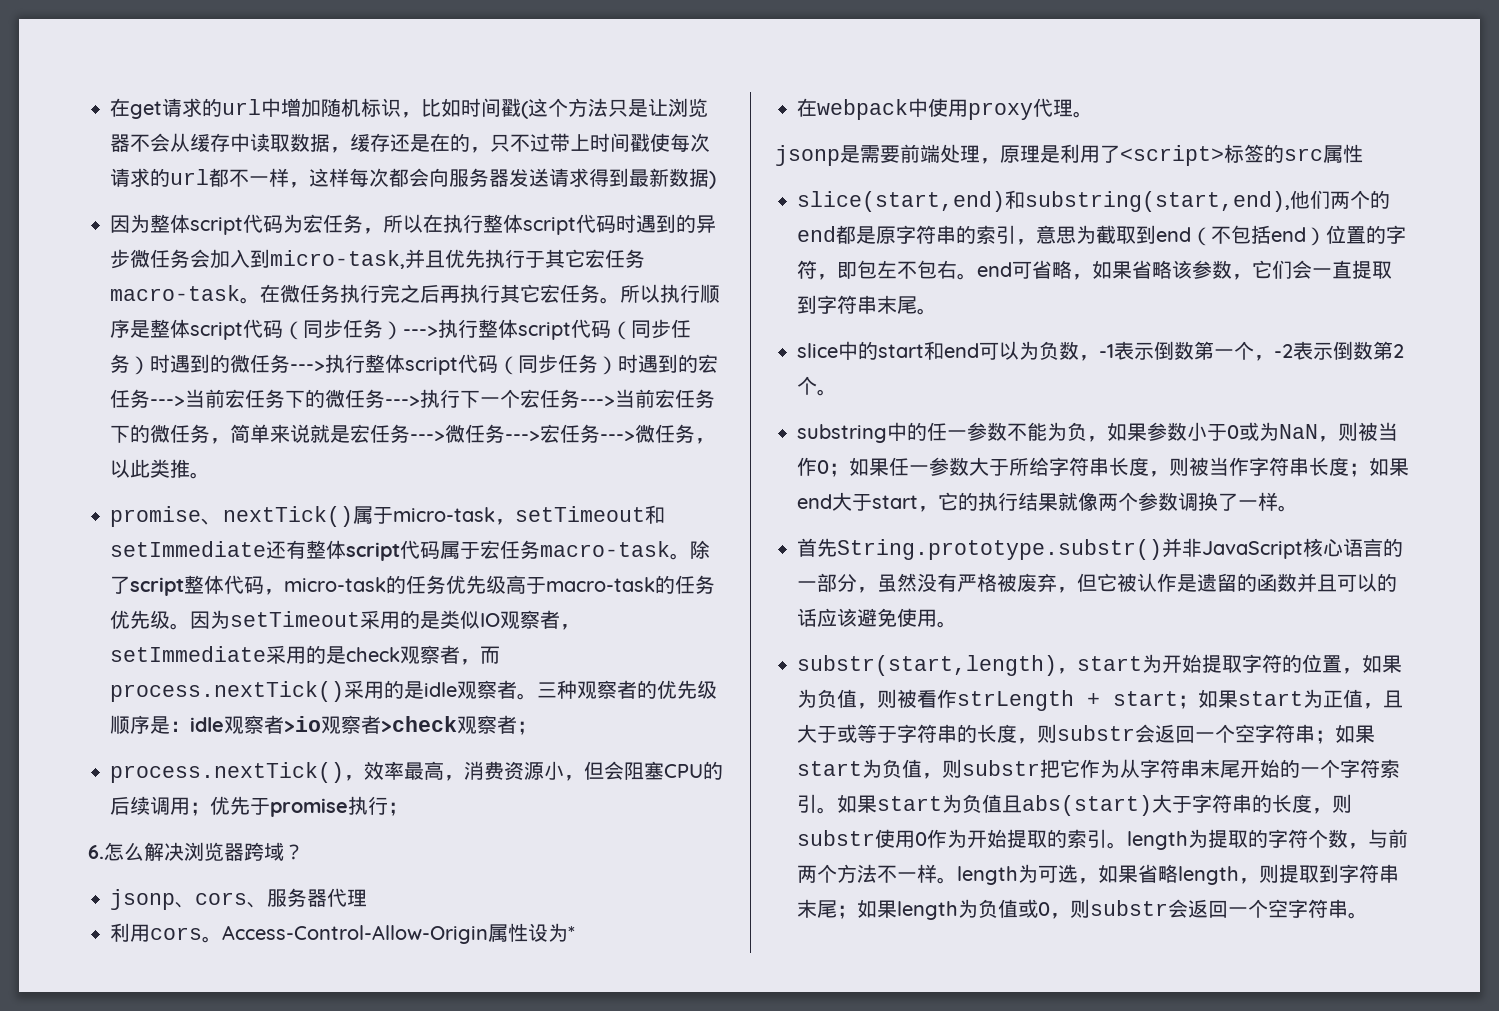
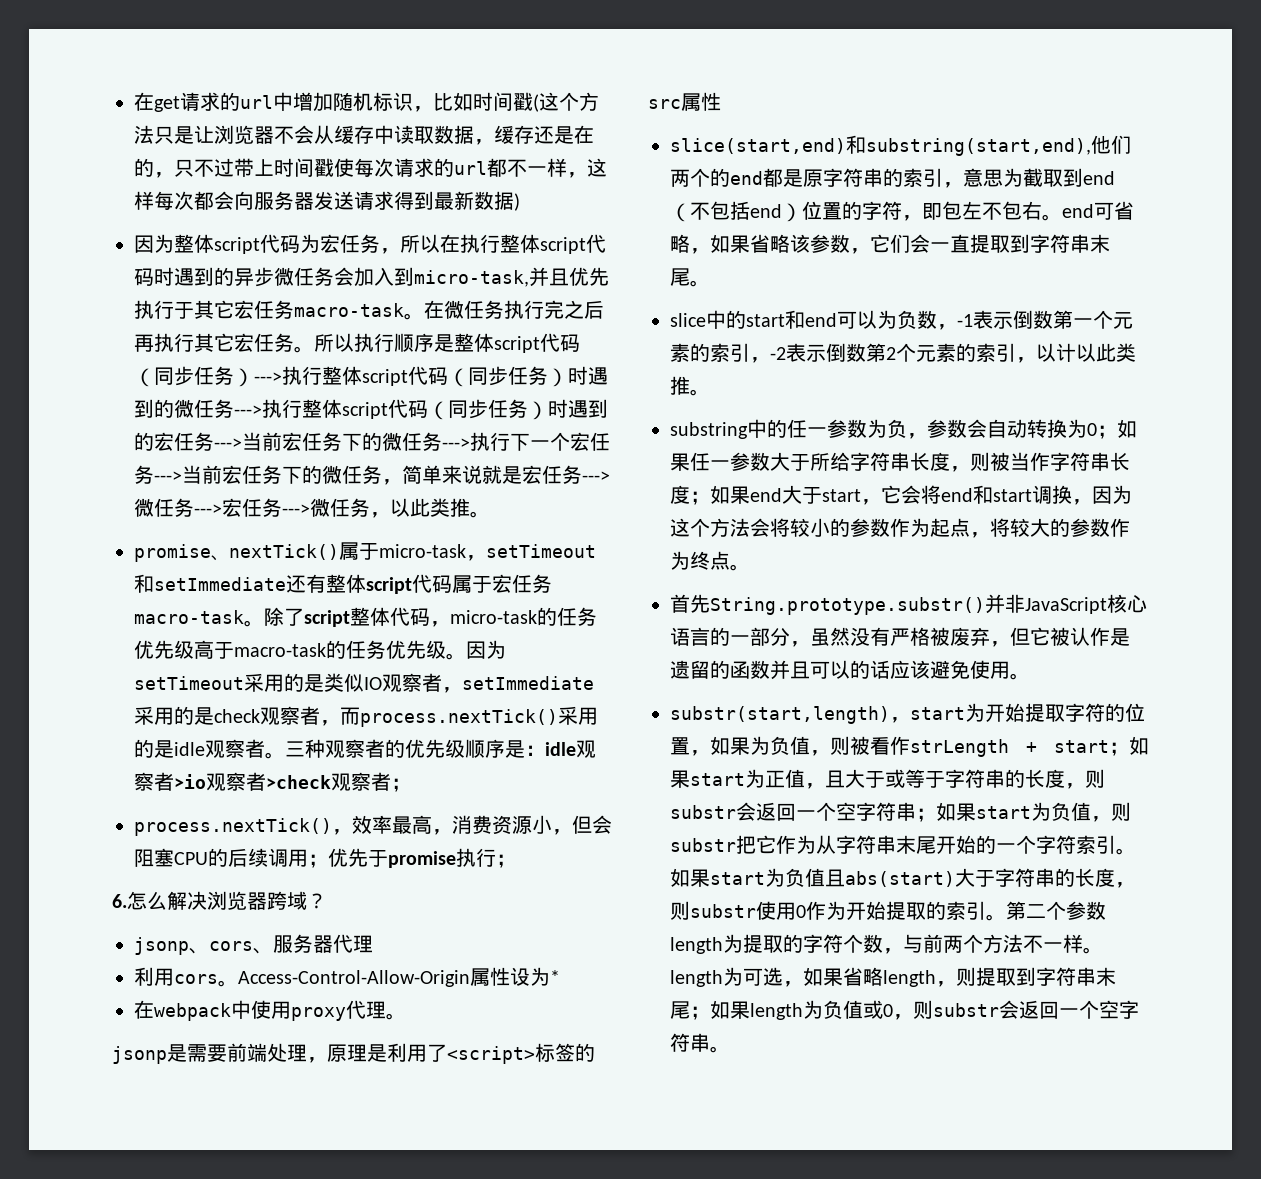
(1254, 350) none -> [1113,312,1133,329] [670,343,750,362] 元素的索引
(817, 385) none -> [916,343,1136,363] [670,376,690,395] 元素的索引，以计以此类推
[1007,422,1398,442] [797,457,817,476] 不能为负，如果参数小于0或为NaN，则被当作 -> [867,419,1087,439] 为负，参数会自动转换为
[958,492,1278,511] 的执行结果就像两个参数调换了一样 -> [901,485,1132,505] [670,518,1130,538] [670,551,730,570] 会将end和start调换，因为这个方法会将较小的参数作为起点，将较大的参数作为终点
(1127, 845) none -> [1006,901,1106,920] 第二个参数

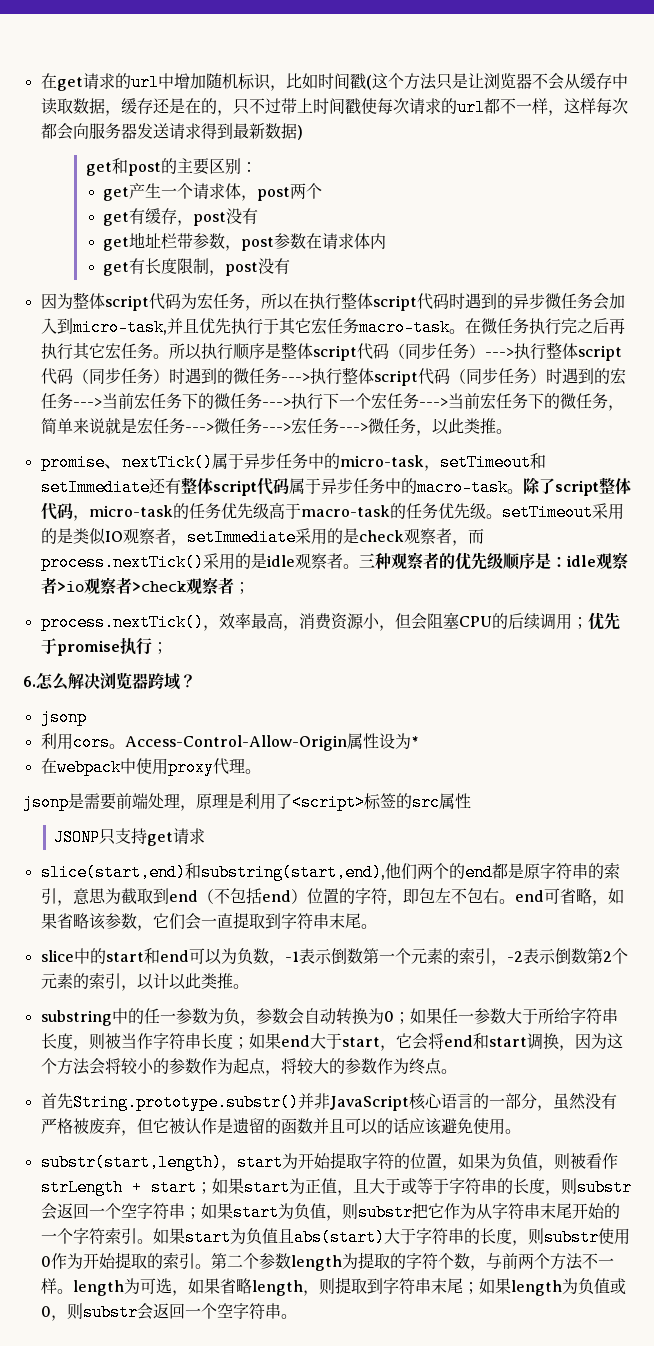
(520, 202) none -> [85,158,257,176] [103,183,323,201] [103,208,259,226] [103,232,387,251] [103,258,291,276] // get和post的主要区别： // get产生一个请求体，post两个 // get有缓存，post没有 // get地址栏带参数，post参数在请求体内 // get有长度限制，post没有
(379, 551) none -> [243,453,340,469] 异步任务中的
[492,574,552,593] 宏任务 -> [320,478,417,494] 异步任务中的
[466,640,506,659] 因为 -> (502, 516) none
[189,934,373,954] 、cors、服务器代理 -> (87, 717) none
(721, 101) none -> [54,828,206,846] // JSONP只支持get请求

